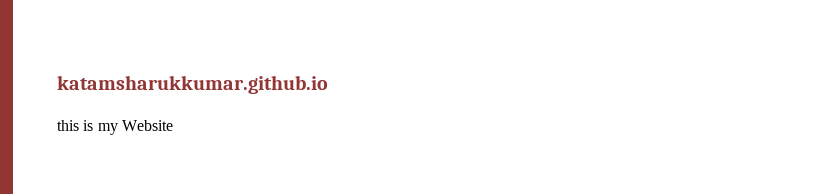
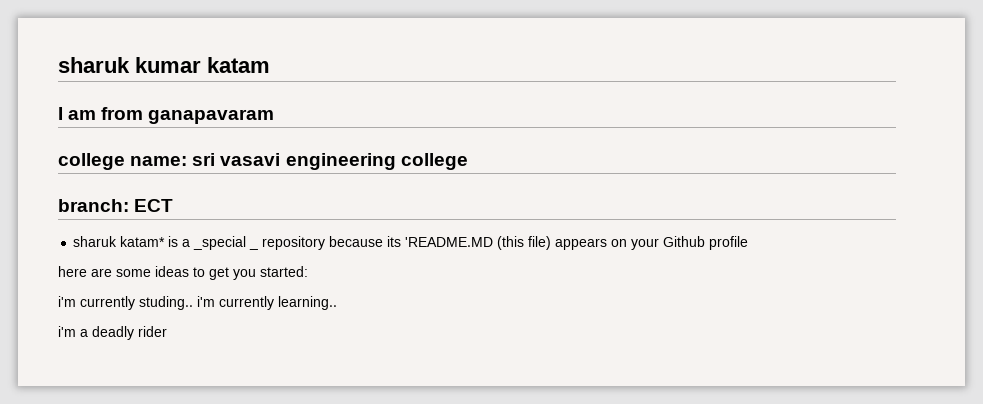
[57,75,328,94] [57,120,173,135] katamsharukkumar.github.io // this is my Website -> [58,57,270,73] [58,107,275,124] [58,153,468,170] [58,199,174,212] [73,236,749,250] [58,266,308,280] [58,296,337,310] [58,326,167,340] sharuk kumar katam // I am from ganapavaram // college name: sri vasavi engineering college // branch: ECT // sharuk katam* is a _special _ repository because its 'README.MD (this file) appears on your Github profile // here are some ideas to get you started: // i'm currently studing.. i'm currently learning.. // i'm a deadly rider

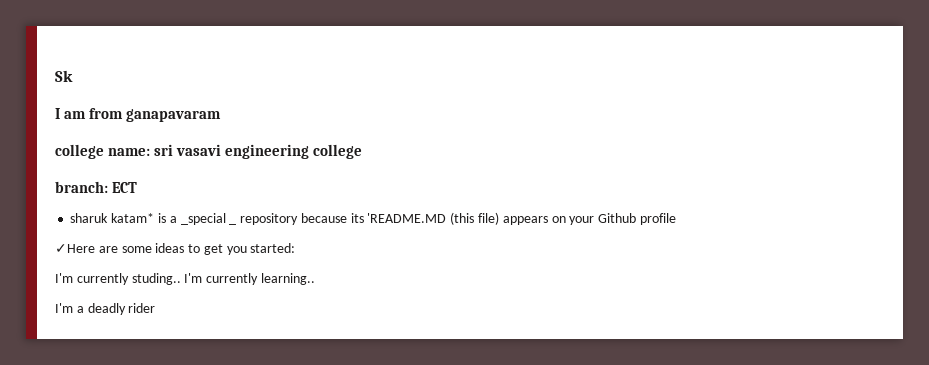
[58,57,270,73] sharuk kumar katam -> [55,70,73,82] Sk
[58,266,87,277] here -> [55,244,95,253] ✓Here
[58,296,76,307] i'm -> [55,273,73,283] I'm
[197,296,215,307] i'm -> [184,273,203,283] I'm
[58,326,76,337] i'm -> [55,303,73,313] I'm

